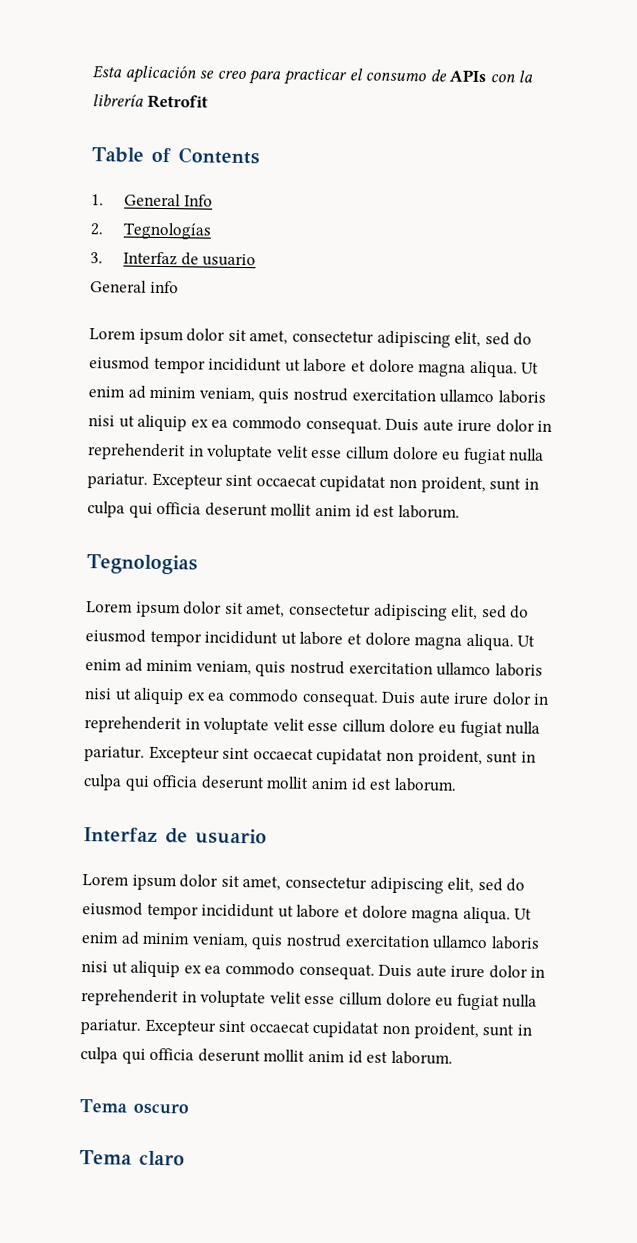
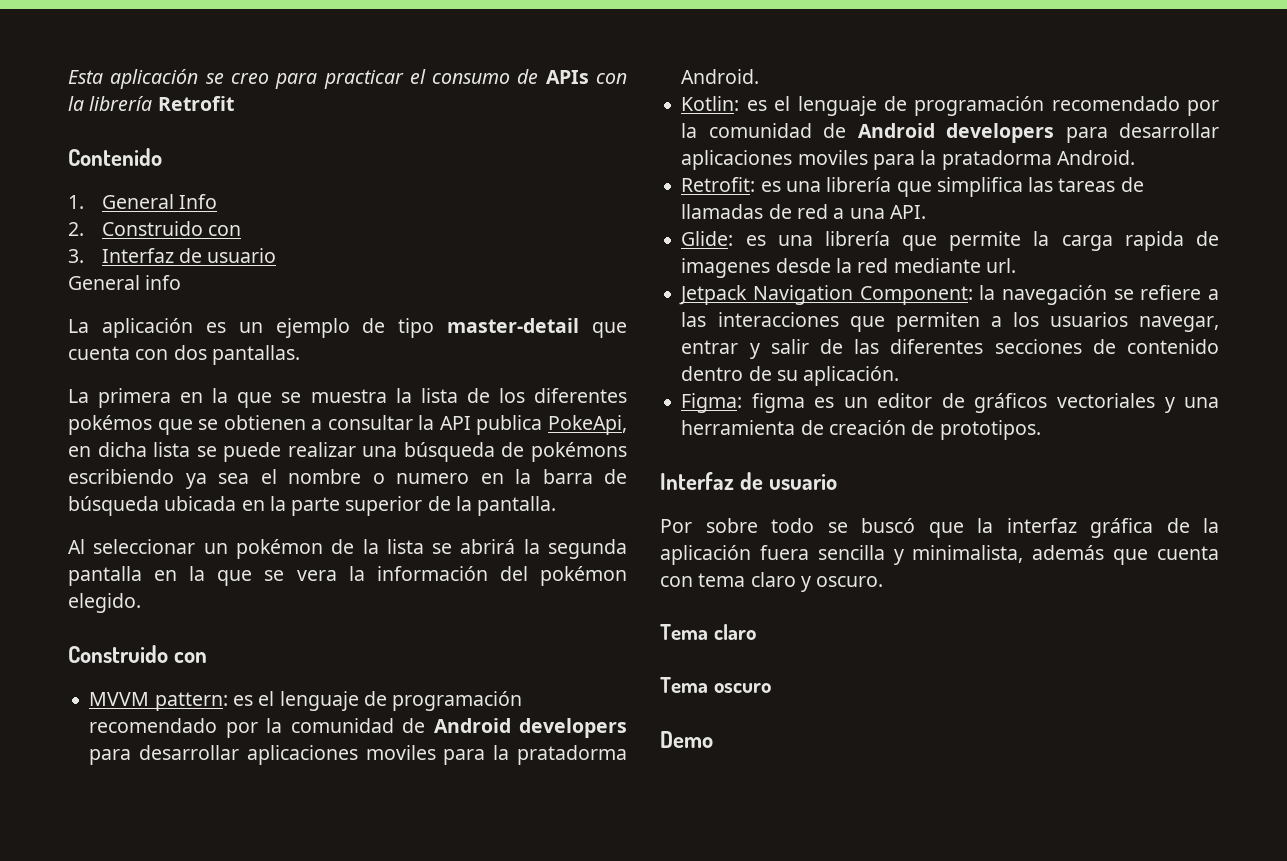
[91,147,260,165] Table of Contents -> [68,148,162,166] Contenido
[122,222,211,240] Tegnologías -> [101,221,241,236] Construido con
[89,328,533,348] [89,356,540,378] [88,385,546,404] [88,414,553,434] [88,443,545,465] [87,472,539,494] [87,501,460,519] [86,554,198,575] [86,601,530,621] [85,629,536,651] [85,658,543,677] [85,687,550,707] [84,716,541,738] [84,745,536,767] [83,774,457,792] [83,827,267,845] [82,874,526,894] [82,902,533,924] [81,931,540,950] [81,960,546,980] [81,989,538,1011] [80,1018,532,1040] [80,1047,453,1065] Lorem ipsum dolor sit amet, consectetur adipiscing elit, sed do eiusmod tempor incididunt ut labore et dolore magna aliqua. Ut enim ad minim veniam, quis nostrud exercitation ullamco laboris nisi ut aliquip ex ea commodo consequat. Duis aute irure dolor in reprehenderit in voluptate velit esse cillum dolore eu fugiat nulla pariatur. Excepteur sint occaecat cupidatat non proident, sunt in culpa qui officia deserunt mollit anim id est laborum. // Tegnologias // Lorem ipsum dolor sit amet, consectetur adipiscing elit, sed do eiusmod tempor incididunt ut labore et dolore magna aliqua. Ut enim ad minim veniam, quis nostrud exercitation ullamco laboris nisi ut aliquip ex ea commodo consequat. Duis aute irure dolor in reprehenderit in voluptate velit esse cillum dolore eu fugiat nulla pariatur. Excepteur sint occaecat cupidatat non proident, sunt in culpa qui officia deserunt mollit anim id est laborum. // Interfaz de usuario // Lorem ipsum dolor sit amet, consectetur adipiscing elit, sed do eiusmod tempor incididunt ut labore et dolore magna aliqua. Ut enim ad minim veniam, quis nostrud exercitation ullamco laboris nisi ut aliquip ex ea commodo consequat. Duis aute irure dolor in reprehenderit in voluptate velit esse cillum dolore eu fugiat nulla pariatur. Excepteur sint occaecat cupidatat non proident, sunt in culpa qui officia deserunt mollit anim id est laborum. -> [68,318,627,338] [68,345,300,365] [68,388,628,408] [68,415,627,435] [68,442,627,462] [68,469,627,489] [68,496,557,516] [68,539,628,559] [68,566,627,586] [68,593,141,613] [68,645,208,663] [89,691,523,711] [89,718,627,738] [89,745,627,765] [681,69,760,84] [681,96,1219,116] [681,123,1219,143] [681,150,1135,170] [681,177,1144,197] [681,204,926,219] [681,231,1219,251] [681,258,1016,278] [679,285,1219,305] [681,312,1219,332] [681,339,1219,359] [681,366,900,386] [681,393,1219,413] [681,420,1041,440] [660,472,838,490] [660,518,1219,538] [660,545,1219,565] [660,572,884,592] [660,624,756,640] La aplicación es un ejemplo de tipo master-detail que cuenta con dos pantallas. // La primera en la que se muestra la lista de los diferentes pokémos que se obtienen a consultar la API publica PokeApi, en dicha lista se puede realizar una búsqueda de pokémons escribiendo ya sea el nombre o numero en la barra de búsqueda ubicada en la parte superior de la pantalla. // Al seleccionar un pokémon de la lista se abrirá la segunda pantalla en la que se vera la información del pokémon elegido. // Construido con // MVVM pattern: es el lenguaje de programación recomendado por la comunidad de Android developers para desarrollar aplicaciones moviles para la pratadorma Android. // Kotlin: es el lenguaje de programación recomendado por la comunidad de Android developers para desarrollar aplicaciones moviles para la pratadorma Android. // Retrofit: es una librería que simplifica las tareas de llamadas de red a una API. // Glide: es una librería que permite la carga rapida de imagenes desde la red mediante url. // Jetpack Navigation Component: la navegación se refiere a las interacciones que permiten a los usuarios navegar, entrar y salir de las diferentes secciones de contenido dentro de su aplicación. // Figma: figma es un editor de gráficos vectoriales y una herramienta de creación de prototipos. // Interfaz de usuario // Por sobre todo se buscó que la interfaz gráfica de la aplicación fuera sencilla y minimalista, además que cuenta con tema claro y oscuro. // Tema claro
[79,1150,185,1166] Tema claro -> [660,731,713,748] Demo

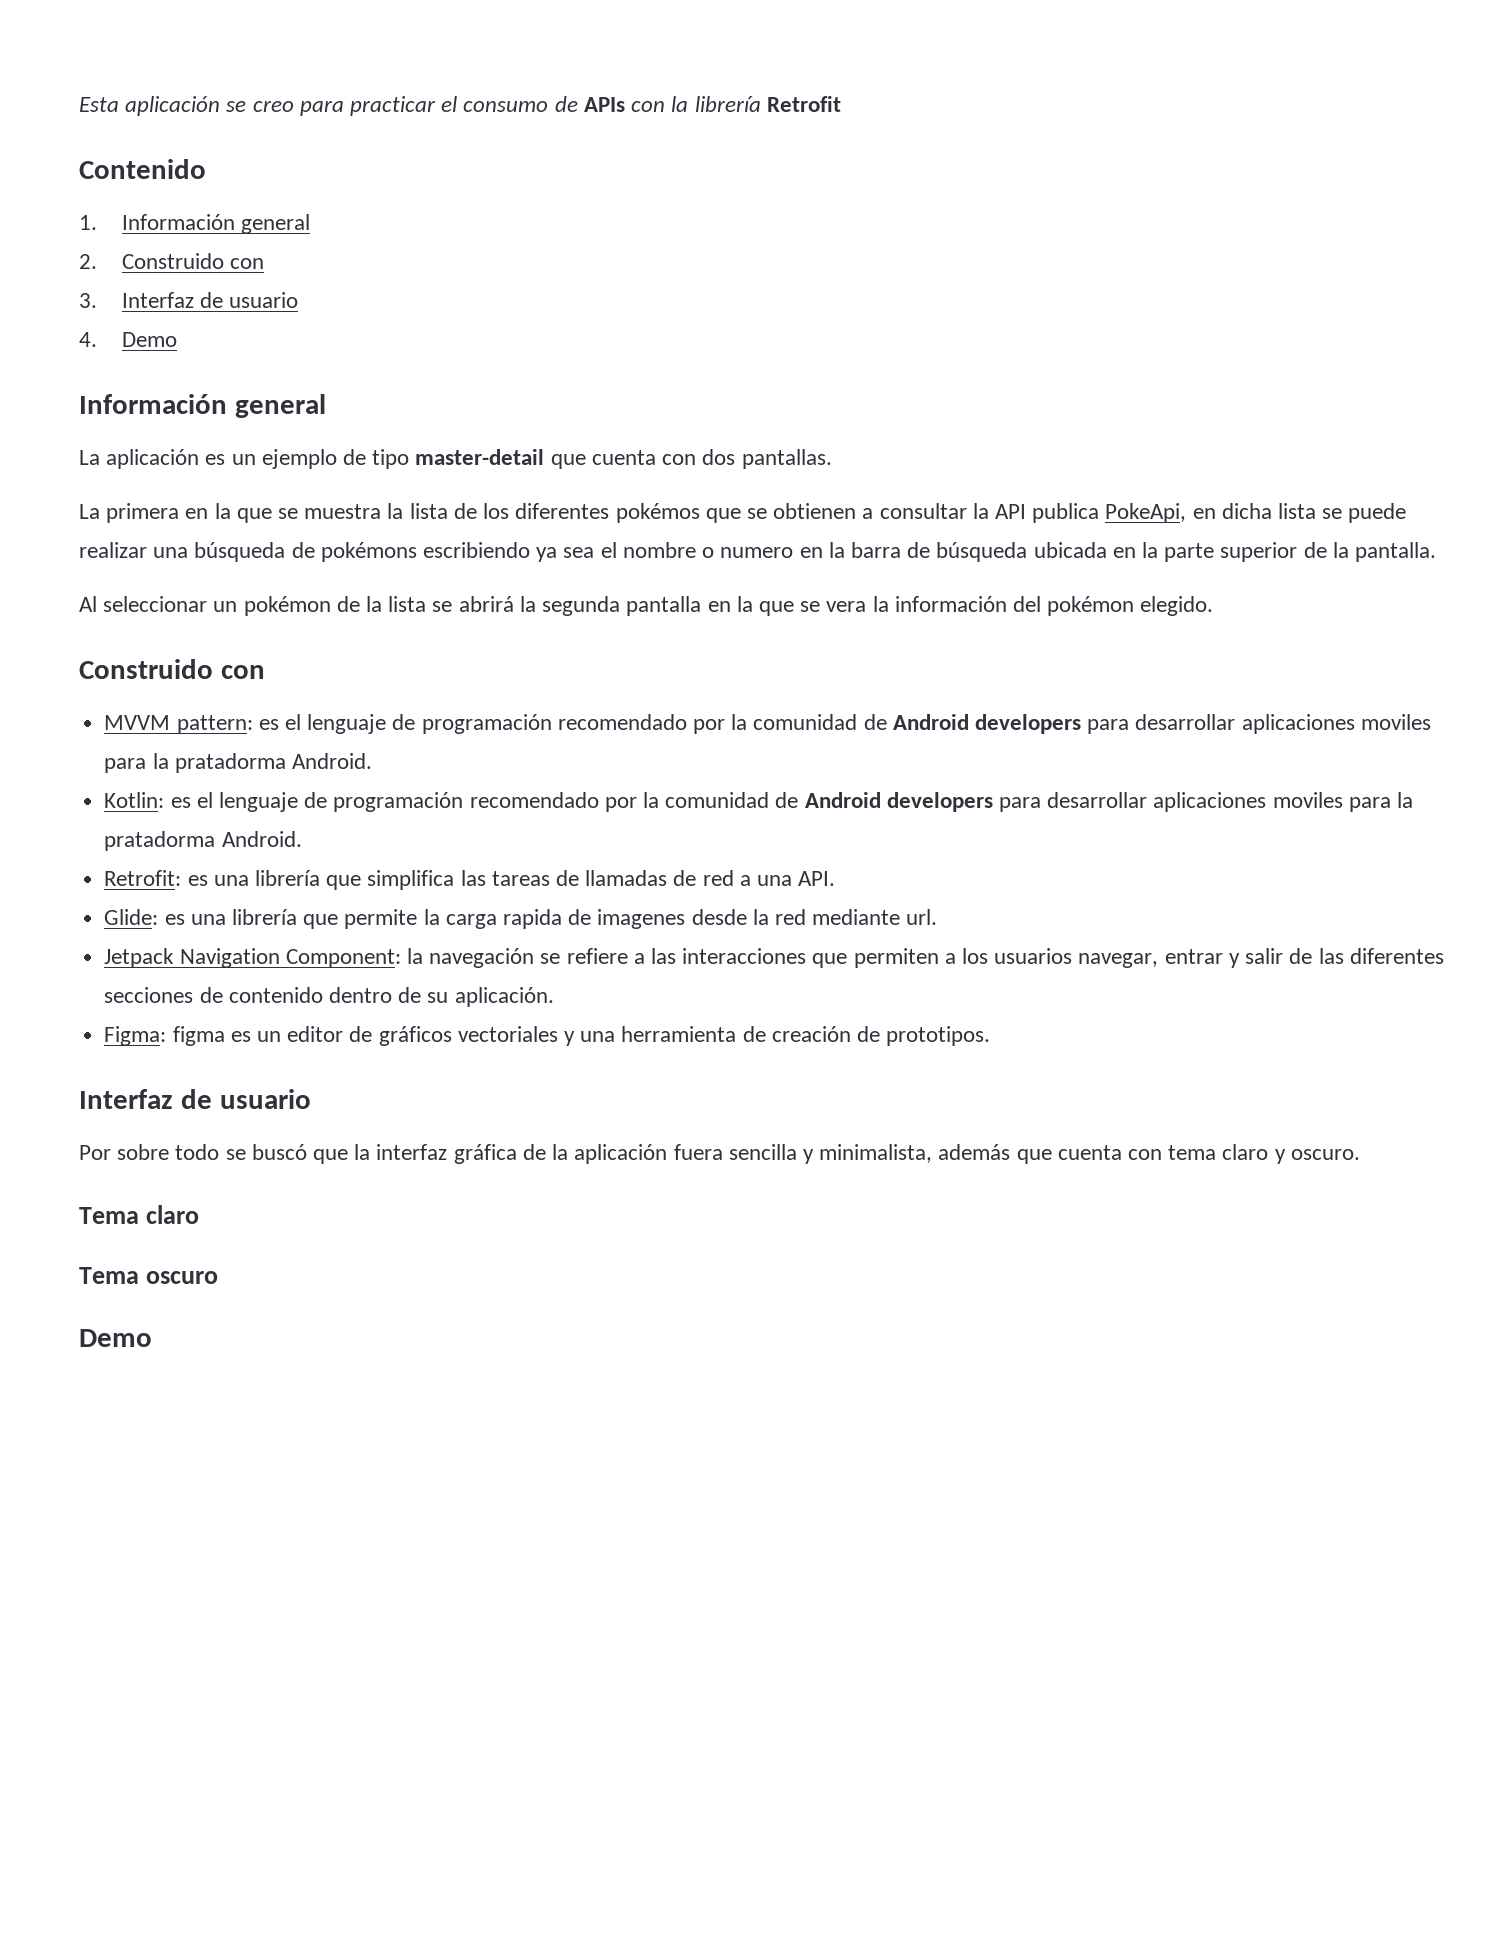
[101,194,217,209] General Info -> [121,214,310,234] Información general
[68,275,182,290] General info -> [79,332,177,347] [79,394,326,418] 4. Demo // Información general

